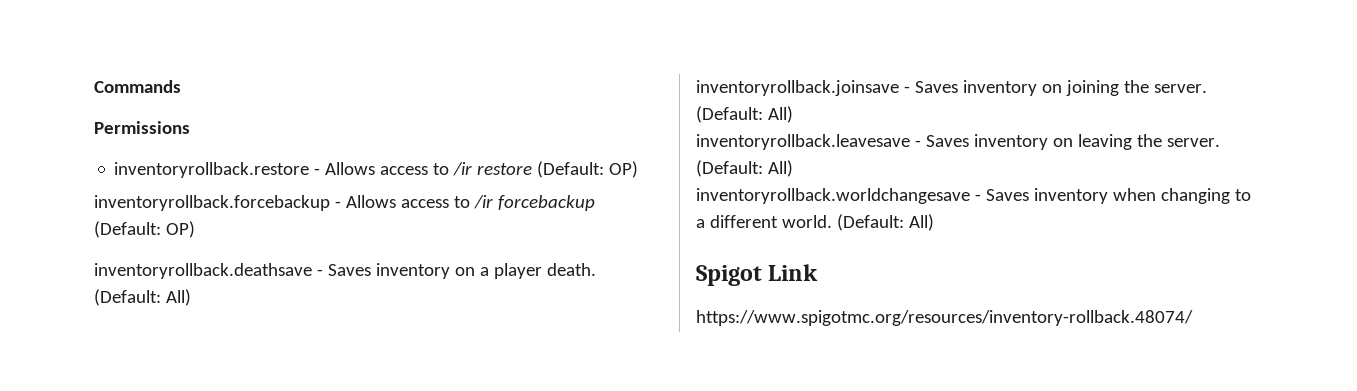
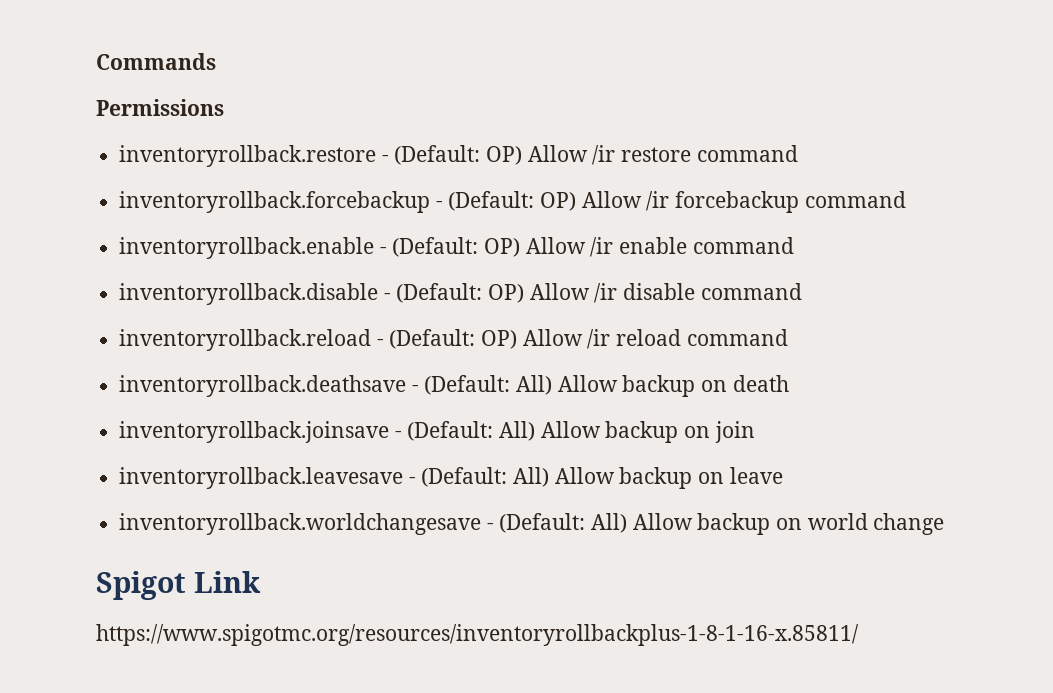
[325,161,639,178] [94,195,595,211] [94,221,195,238] [94,263,596,279] [94,289,191,306] [696,80,1207,96] [696,106,793,123] [696,134,1220,150] [696,160,793,177] [696,188,1251,204] [696,214,934,231] Allows access to /ir restore (Default: OP) // inventoryrollback.forcebackup - Allows access to /ir forcebackup (Default: OP) // inventoryrollback.deathsave - Saves inventory on a player death. (Default: All) // inventoryrollback.joinsave - Saves inventory on joining the server. (Default: All) // inventoryrollback.leavesave - Saves inventory on leaving the server. (Default: All) // inventoryrollback.worldchangesave - Saves inventory when changing to a different world. (Default: All) -> [394,145,798,165] [119,191,906,213] [119,237,794,259] [119,283,802,305] [119,329,788,351] [119,375,789,397] [119,421,755,443] [119,467,783,489] [119,513,945,535] (Default: OP) Allow /ir restore command // inventoryrollback.forcebackup - (Default: OP) Allow /ir forcebackup command // inventoryrollback.enable - (Default: OP) Allow /ir enable command // inventoryrollback.disable - (Default: OP) Allow /ir disable command // inventoryrollback.reload - (Default: OP) Allow /ir reload command // inventoryrollback.deathsave - (Default: All) Allow backup on death // inventoryrollback.joinsave - (Default: All) Allow backup on join // inventoryrollback.leavesave - (Default: All) Allow backup on leave // inventoryrollback.worldchangesave - (Default: All) Allow backup on world change
[696,310,1193,326] https://www.spigotmc.org/resources/inventory-rollback.48074/ -> [96,624,859,646] https://www.spigotmc.org/resources/inventoryrollbackplus-1-8-1-16-x.85811/

